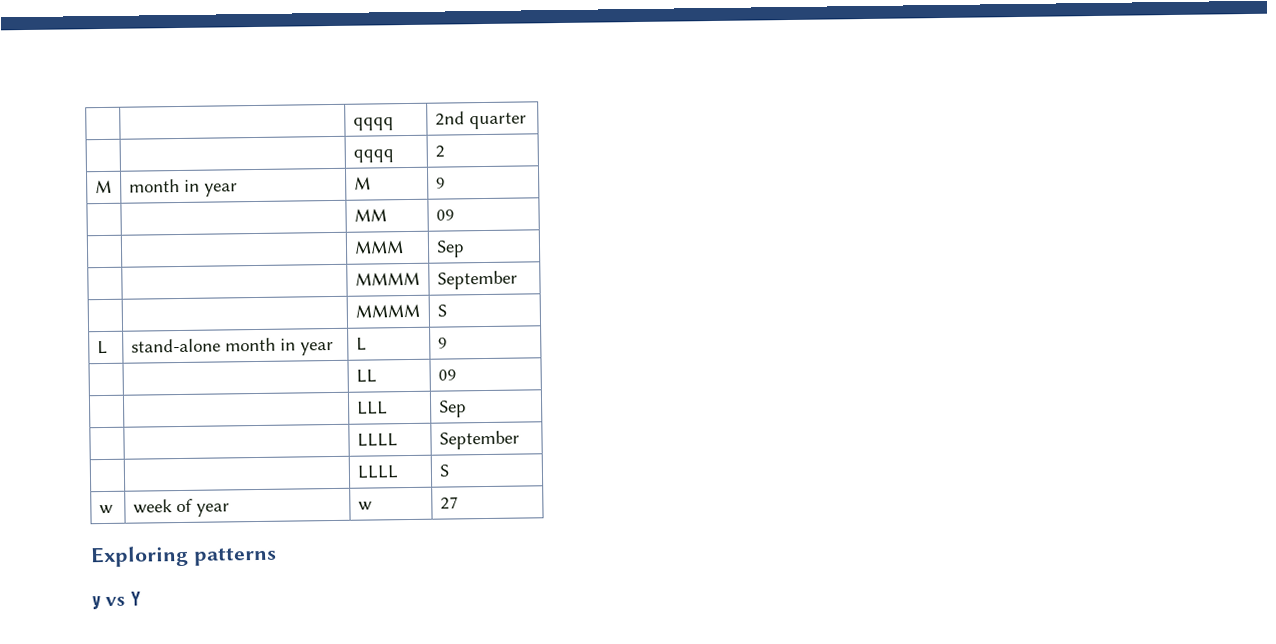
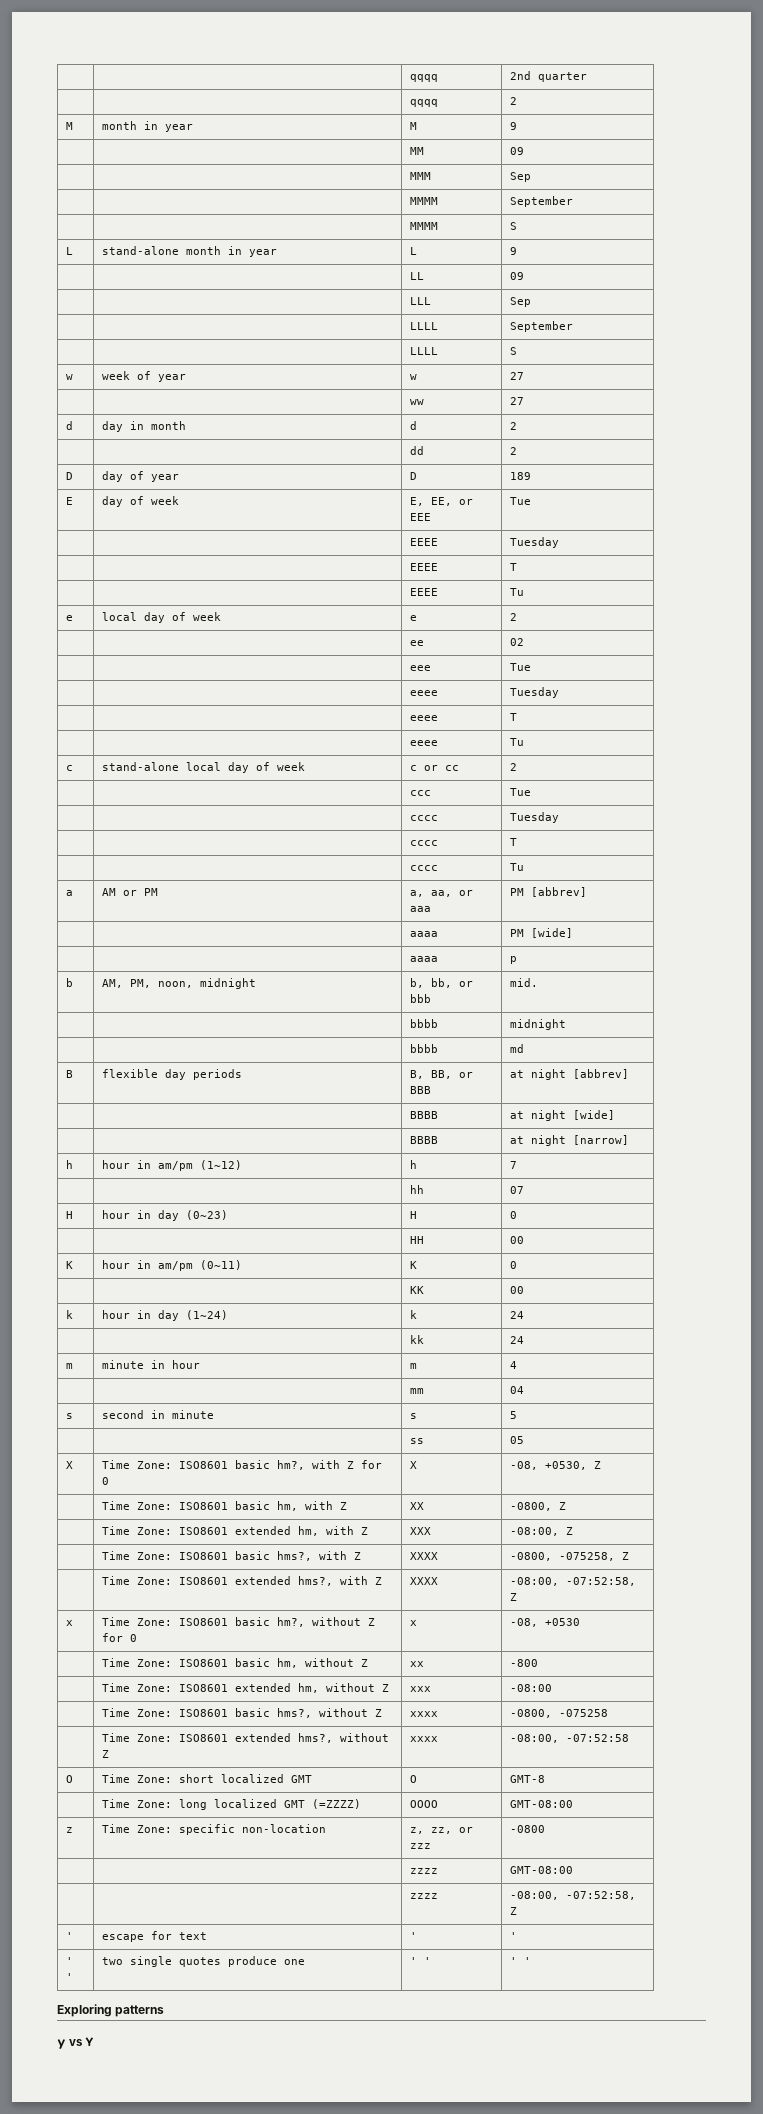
(459, 503) none -> [409,399,424,405] [509,397,524,405] [65,421,73,430] [101,421,186,432] [409,421,417,430] [509,422,517,430] [409,446,424,455] [509,447,517,455] [65,472,73,480] [101,471,179,482] [409,472,417,480] [509,472,531,480] [65,497,73,505] [101,496,179,507] [409,497,473,506] [409,513,431,521] [509,497,531,505] [409,538,438,546] [509,537,559,548] [409,563,438,571] [509,563,517,571] [409,588,438,596] [509,588,524,596] [65,615,73,621] [101,612,221,623] [409,615,417,621] [509,613,517,621] [409,640,424,646] [509,638,524,646] [409,665,431,671] [509,663,531,671] [409,690,438,696] [509,687,559,698] [409,715,438,721] [509,713,517,721] [409,740,438,746] [509,738,524,746] [65,765,73,771] [101,762,305,773] [409,765,459,771] [509,763,517,771] [409,790,431,796] [509,788,531,796] [409,815,438,821] [509,812,559,823] [409,840,438,846] [509,838,517,846] [409,865,438,871] [509,863,524,871] [65,890,73,896] [101,888,158,896] [409,890,473,897] [409,906,431,912] [509,887,587,897] [409,931,438,937] [509,928,573,938] [409,956,438,962] [509,956,517,964] [65,978,73,987] [101,978,256,989] [409,978,473,988] [409,994,431,1003] [509,978,538,987] [409,1019,438,1028] [509,1019,566,1030] [409,1044,438,1053] [509,1044,524,1053] [65,1070,73,1078] [101,1069,242,1080] [409,1070,473,1079] [409,1086,431,1094] [509,1069,629,1080] [409,1111,438,1119] [509,1110,615,1121] [409,1136,438,1144] [509,1135,629,1146] [65,1160,73,1169] [101,1160,242,1171] [409,1160,417,1169] [509,1161,517,1169] [409,1185,424,1194] [509,1186,524,1194] [65,1211,73,1219] [101,1210,228,1221] [409,1211,417,1219] [509,1211,517,1219] [409,1236,424,1244] [509,1236,524,1244] [65,1261,73,1269] [101,1260,242,1271] [409,1261,417,1269] [509,1261,517,1269] [409,1286,424,1294] [509,1286,524,1294] [65,1310,73,1319] [101,1310,228,1321] [409,1310,417,1319] [509,1311,524,1319] [409,1335,424,1344] [509,1336,524,1344] [65,1363,73,1369] [101,1360,200,1369] [409,1363,417,1369] [509,1361,517,1369] [409,1388,424,1394] [509,1386,524,1394] [65,1413,73,1419] [101,1410,214,1419] [409,1413,417,1419] [509,1411,517,1419] [409,1438,424,1444] [509,1436,524,1444] [65,1461,73,1469] [101,1460,382,1470] [101,1477,109,1485] [409,1461,417,1469] [509,1461,601,1470] [101,1501,347,1511] [409,1502,424,1510] [509,1502,566,1511] [101,1526,368,1536] [409,1527,431,1535] [509,1527,573,1536] [101,1551,361,1561] [409,1552,438,1560] [509,1552,629,1561] [101,1576,382,1586] [409,1577,438,1585] [509,1577,636,1586] [509,1593,517,1601] [65,1620,73,1626] [101,1617,375,1627] [101,1633,137,1642] [409,1620,417,1626] [509,1618,580,1627] [101,1658,368,1668] [409,1661,424,1667] [509,1659,538,1667] [101,1683,389,1693] [409,1686,431,1692] [509,1684,552,1692] [101,1708,382,1718] [409,1711,438,1717] [509,1709,608,1718] [101,1733,389,1743] [101,1750,109,1758] [409,1736,438,1742] [509,1734,629,1743] [65,1775,73,1783] [101,1774,312,1783] [409,1775,417,1783] [509,1775,545,1783] [101,1799,361,1810] [409,1800,438,1808] [509,1800,573,1808] [65,1827,73,1833] [101,1824,326,1835] [409,1827,473,1834] [409,1843,431,1849] [509,1825,545,1833] [409,1868,438,1874] [509,1866,573,1874] [409,1893,438,1899] [509,1891,636,1900] [509,1907,517,1915] [65,1932,73,1940] [101,1931,207,1942] [409,1932,417,1940] [509,1932,517,1940] [65,1957,73,1965] [65,1973,73,1981] [101,1956,305,1967] [409,1957,431,1965] [509,1957,531,1965] // | | ww | 27 // d | day in month | d | 2 // | | dd | 2 // D | day of year | D | 189 // E | day of week | E, EE, or EEE | Tue // | | EEEE | Tuesday // | | EEEE | T // | | EEEE | Tu // e | local day of week | e | 2 // | | ee | 02 // | | eee | Tue // | | eeee | Tuesday // | | eeee | T // | | eeee | Tu // c | stand-alone local day of week | c or cc | 2 // | | ccc | Tue // | | cccc | Tuesday // | | cccc | T // | | cccc | Tu // a | AM or PM | a, aa, or aaa | PM [abbrev] // | | aaaa | PM [wide] // | | aaaa | p // b | AM, PM, noon, midnight | b, bb, or bbb | mid. // | | bbbb | midnight // | | bbbb | md // B | flexible day periods | B, BB, or BBB | at night [abbrev] // | | BBBB | at night [wide] // | | BBBB | at night [narrow] // h | hour in am/pm (1~12) | h | 7 // | | hh | 07 // H | hour in day (0~23) | H | 0 // | | HH | 00 // K | hour in am/pm (0~11) | K | 0 // | | KK | 00 // k | hour in day (1~24) | k | 24 // | | kk | 24 // m | minute in hour | m | 4 // | | mm | 04 // s | second in minute | s | 5 // | | ss | 05 // X | Time Zone: ISO8601 basic hm?, with Z for 0 | X | -08, +0530, Z // | Time Zone: ISO8601 basic hm, with Z | XX | -0800, Z // | Time Zone: ISO8601 extended hm, with Z | XXX | -08:00, Z // | Time Zone: ISO8601 basic hms?, with Z | XXXX | -0800, -075258, Z // | Time Zone: ISO8601 extended hms?, with Z | XXXX | -08:00, -07:52:58, Z // x | Time Zone: ISO8601 basic hm?, without Z for 0 | x | -08, +0530 // | Time Zone: ISO8601 basic hm, without Z | xx | -800 // | Time Zone: ISO8601 extended hm, without Z | xxx | -08:00 // | Time Zone: ISO8601 basic hms?, without Z | xxxx | -0800, -075258 // | Time Zone: ISO8601 extended hms?, without Z | xxxx | -08:00, -07:52:58 // O | Time Zone: short localized GMT | O | GMT-8 // | Time Zone: long localized GMT (=ZZZZ) | OOOO | GMT-08:00 // z | Time Zone: specific non-location | z, zz, or zzz | -0800 // | | zzzz | GMT-08:00 // | | zzzz | -08:00, -07:52:58, Z // ' | escape for text | ' | ' // ' ' | two single quotes produce one | ' ' | ' '

